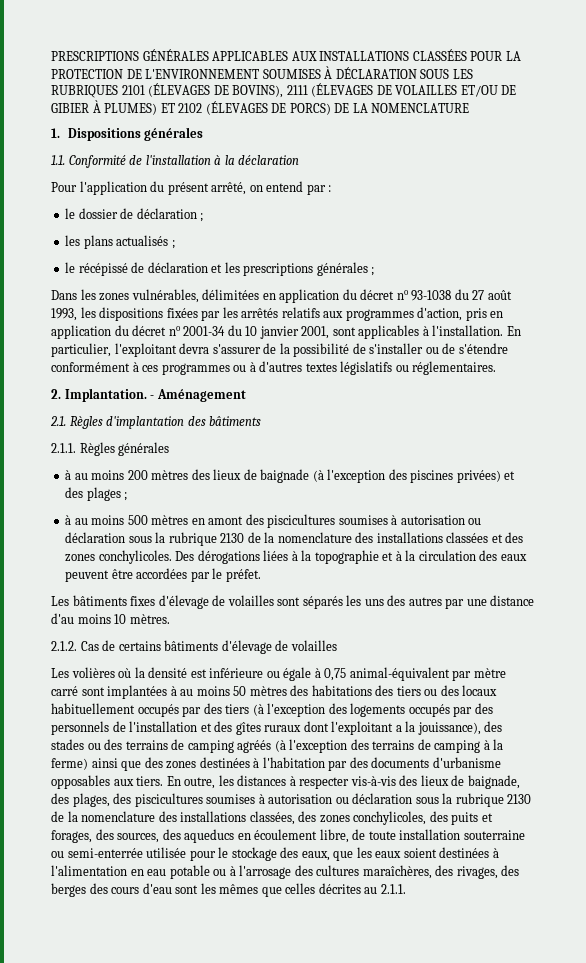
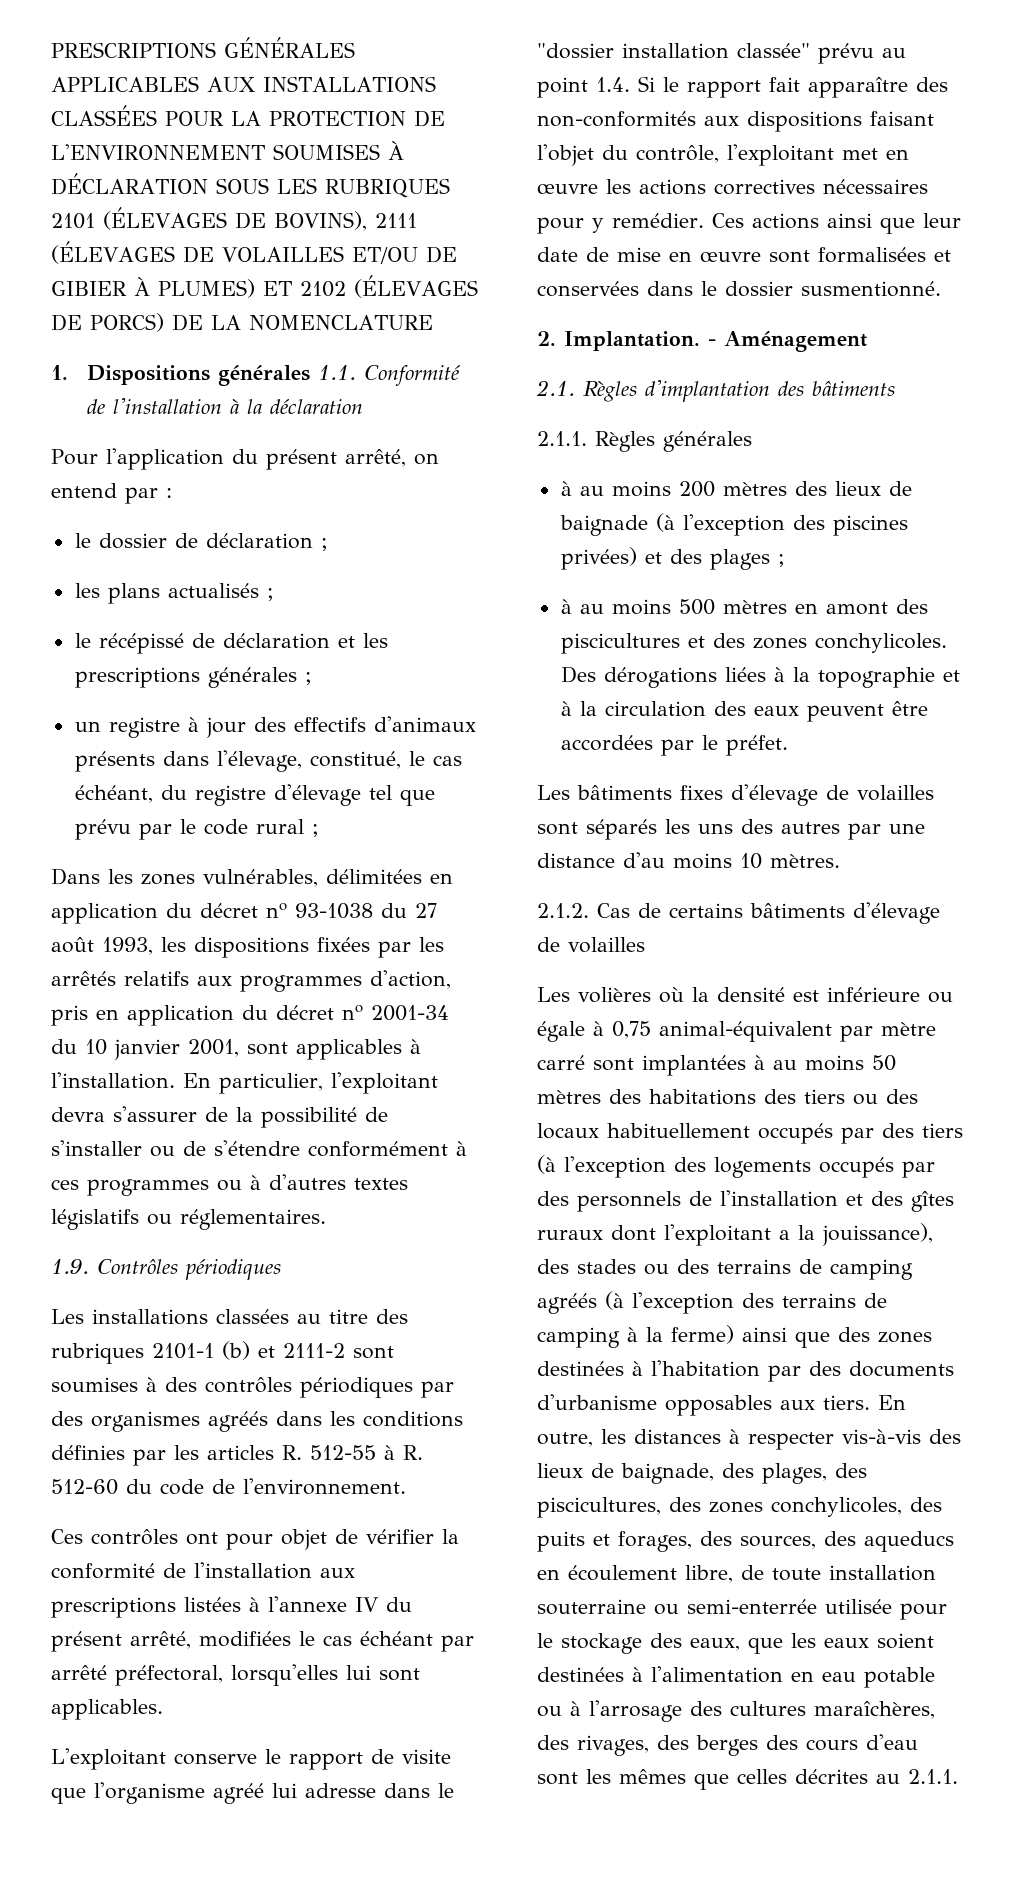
(204, 134) // -> (310, 375) none
(375, 271) none -> [74,716,476,738] [74,750,462,772] [74,784,435,806] [74,819,319,840] // un registre à jour des effectifs d'animaux présents dans l'élevage, constitué, le cas échéant, du registre d'élevage tel que prévu par le code rural ;
(497, 368) none -> [51,1259,281,1280] [51,1309,408,1325] [51,1341,394,1364] [51,1377,454,1398] [51,1411,463,1432] [51,1445,423,1466] [51,1478,406,1495] [51,1529,459,1550] [51,1562,355,1579] [51,1596,412,1618] [51,1631,474,1652] [51,1664,420,1686] [51,1699,163,1720] [51,1748,451,1770] [51,1782,454,1804] [537,43,906,64] [537,76,948,98] [537,111,934,132] [537,144,909,166] [537,179,928,195] [537,213,961,234] [537,247,951,263] [537,281,941,297] // 1.9. Contrôles périodiques // Les installations classées au titre des rubriques 2101-1 (b) et 2111-2 sont soumises à des contrôles périodiques par des organismes agréés dans les conditions définies par les articles R. 512-55 à R. 512-60 du code de l'environnement. // Ces contrôles ont pour objet de vérifier la conformité de l'installation aux prescriptions listées à l'annexe IV du présent arrêté, modifiées le cas échéant par arrêté préfectoral, lorsqu'elles lui sont applicables. // L'exploitant conserve le rapport de visite que l'organisme agréé lui adresse dans le "dossier installation classée" prévu au point 1.4. Si le rapport fait apparaître des non-conformités aux dispositions faisant l'objet du contrôle, l'exploitant met en œuvre les actions correctives nécessaires pour y remédier. Ces actions ainsi que leur date de mise en œuvre sont formalisées et conservées dans le dossier susmentionné.
[338,515,482,525] [65,532,489,546] soumises à autorisation ou déclaration sous la rubrique 2130 de la nomenclature des installations classées -> (680, 643) none
[134,793,532,807] [51,811,295,825] piscicultures soumises à autorisation ou déclaration sous la rubrique 2130 de la nomenclature des installations classées, -> [537,1497,661,1518] piscicultures,

